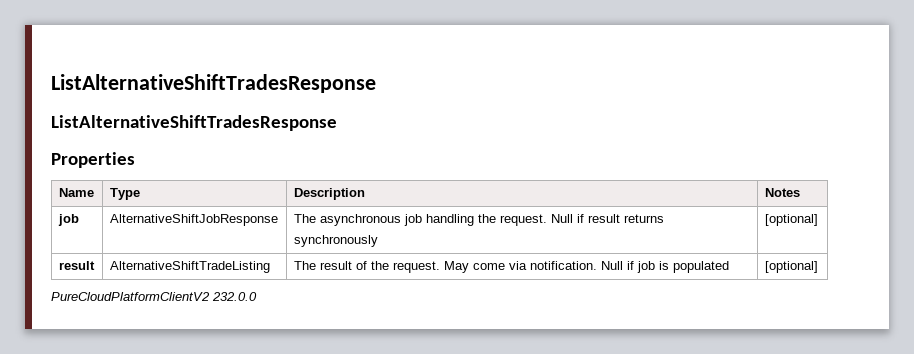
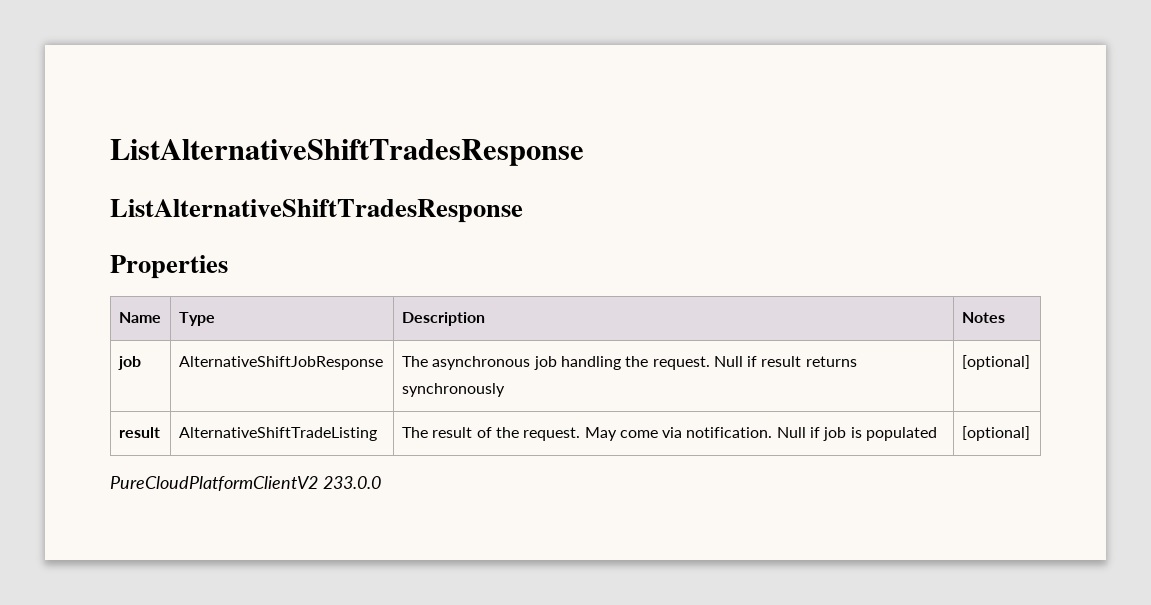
[212,292,257,301] 232.0.0 -> [323,476,381,489] 233.0.0

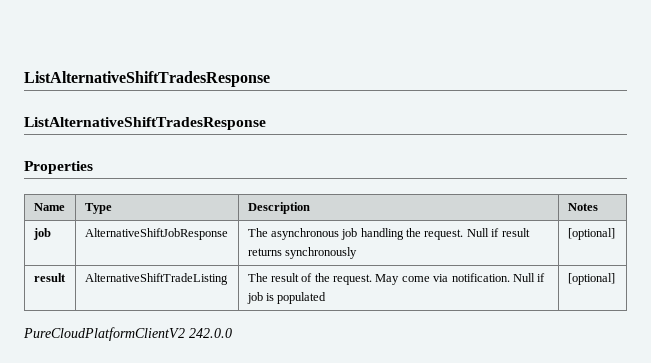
[323,476,381,489] 233.0.0 -> [189,328,232,338] 242.0.0

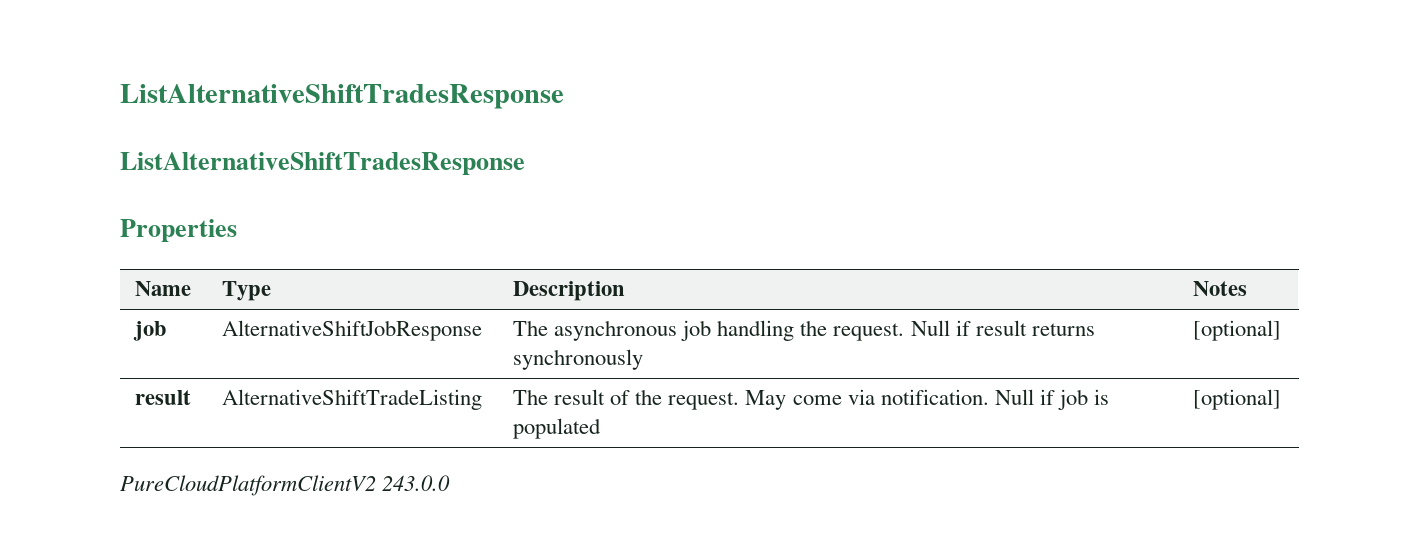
[189,328,232,338] 242.0.0 -> [382,475,451,491] 243.0.0

